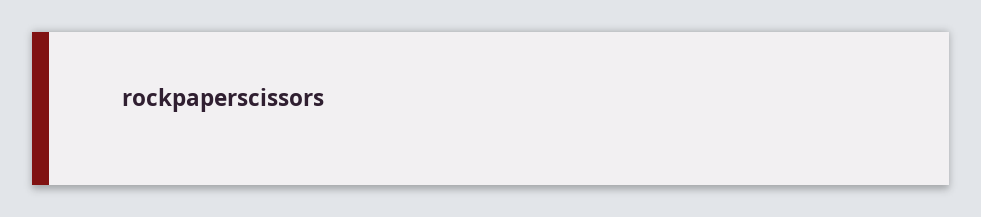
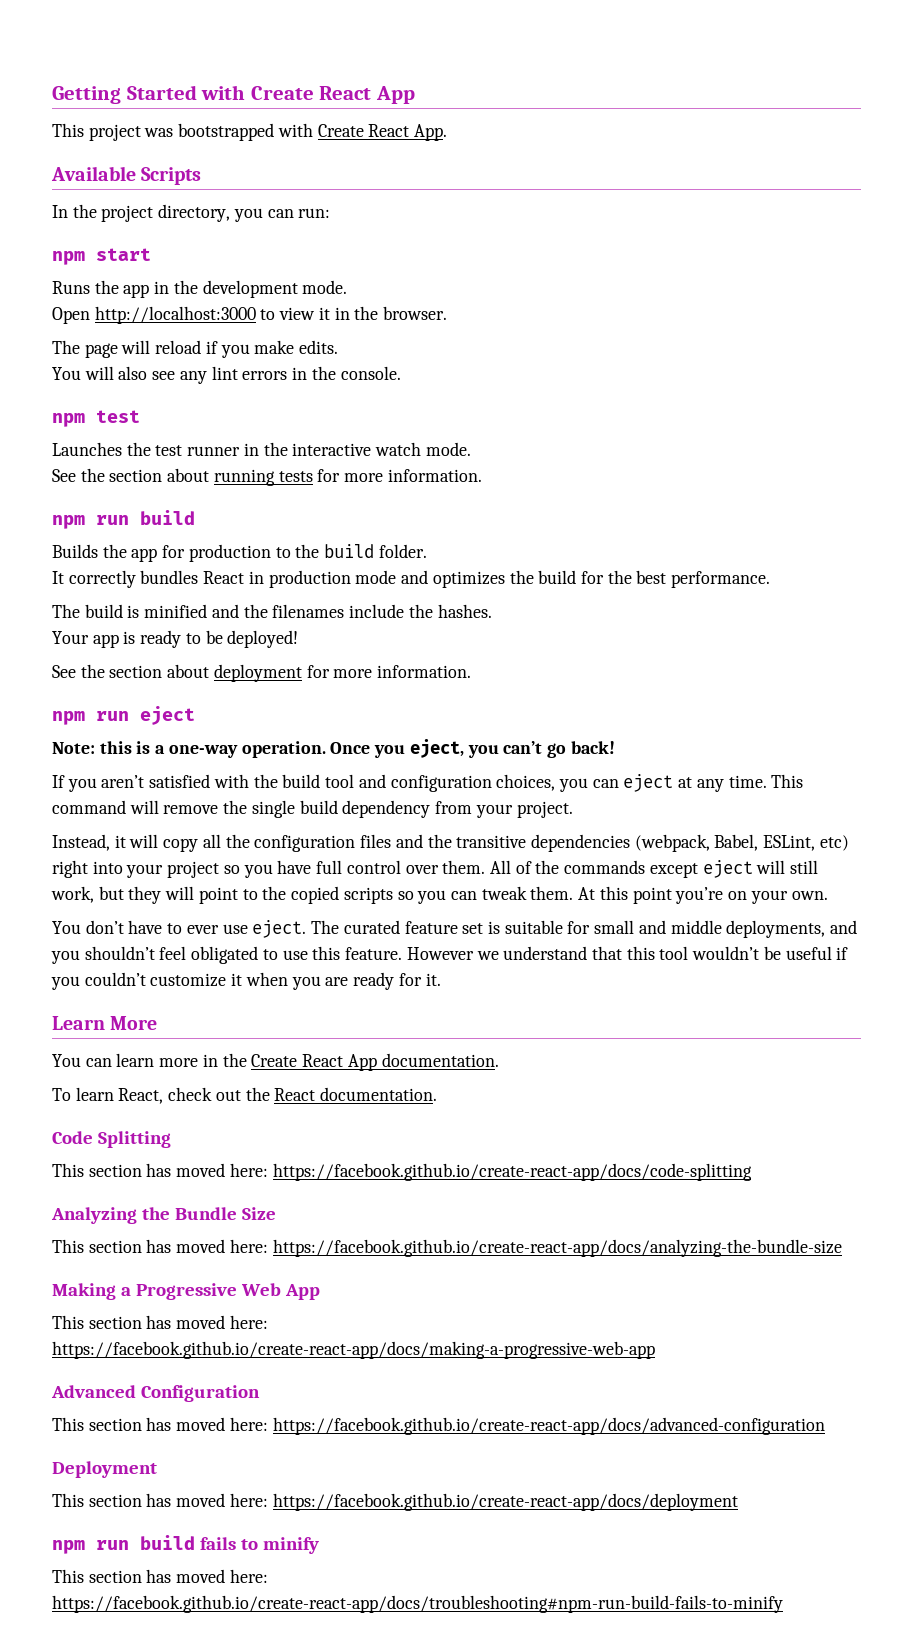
[122,88,324,112] rockpaperscissors -> [52,85,415,104] [52,123,448,141] [51,166,202,185] [52,204,331,222] [52,248,151,265] [52,280,348,298] [52,306,448,324] [52,340,339,358] [52,366,401,384] [52,410,140,427] [52,442,471,456] [52,468,482,486] [52,510,195,529] [52,544,427,562] [52,570,771,588] [52,604,492,618] [52,630,299,648] [52,664,472,682] [52,706,195,725] [52,739,615,758] [52,774,804,792] [52,800,573,818] [52,834,849,852] [52,860,819,878] [51,886,828,904] [52,920,858,938] [51,946,849,964] [51,972,441,990] [52,1016,158,1030] [52,1053,499,1071] [52,1087,438,1104] [52,1131,171,1148] [52,1163,752,1181] [51,1207,276,1224] [52,1239,842,1257] [52,1283,320,1300] [52,1315,268,1329] [52,1341,655,1359] [51,1385,260,1402] [52,1417,825,1435] [52,1461,157,1478] [52,1493,738,1511] [52,1535,319,1554] [52,1569,268,1583] [52,1595,783,1613] Getting Started with Create React App // This project was bootstrapped with Create React App. // Available Scripts // In the project directory, you can run: // npm start // Runs the app in the development mode. // Open http://localhost:3000 to view it in the browser. // The page will reload if you make edits. // You will also see any lint errors in the console. // npm test // Launches the test runner in the interactive watch mode. // See the section about running tests for more information. // npm run build // Builds the app for production to the build folder. // It correctly bundles React in production mode and optimizes the build for the best performance. // The build is minified and the filenames include the hashes. // Your app is ready to be deployed! // See the section about deployment for more information. // npm run eject // Note: this is a one-way operation. Once you eject, you can’t go back! // If you aren’t satisfied with the build tool and configuration choices, you can eject at any time. This command will remove the single build dependency from your project. // Instead, it will copy all the configuration files and the transitive dependencies (webpack, Babel, ESLint, etc) right into your project so you have full control over them. All of the commands except eject will still work, but they will point to the copied scripts so you can tweak them. At this point you’re on your own. // You don’t have to ever use eject. The curated feature set is suitable for small and middle deployments, and you shouldn’t feel obligated to use this feature. However we understand that this tool wouldn’t be useful if you couldn’t customize it when you are ready for it. // Learn More // You can learn more in the Create React App documentation. // To learn React, check out the React documentation. // Code Splitting // This section has moved here: https://facebook.github.io/create-react-app/docs/code-splitting // Analyzing the Bundle Size // This section has moved here: https://facebook.github.io/create-react-app/docs/analyzing-the-bundle-size // Making a Progressive Web App // This section has moved here: https://facebook.github.io/create-react-app/docs/making-a-progressive-web-app // Advanced Configuration // This section has moved here: https://facebook.github.io/create-react-app/docs/advanced-configuration // Deployment // This section has moved here: https://facebook.github.io/create-react-app/docs/deployment // npm run build fails to minify // This section has moved here: https://facebook.github.io/create-react-app/docs/troubleshooting#npm-run-build-fails-to-minify

